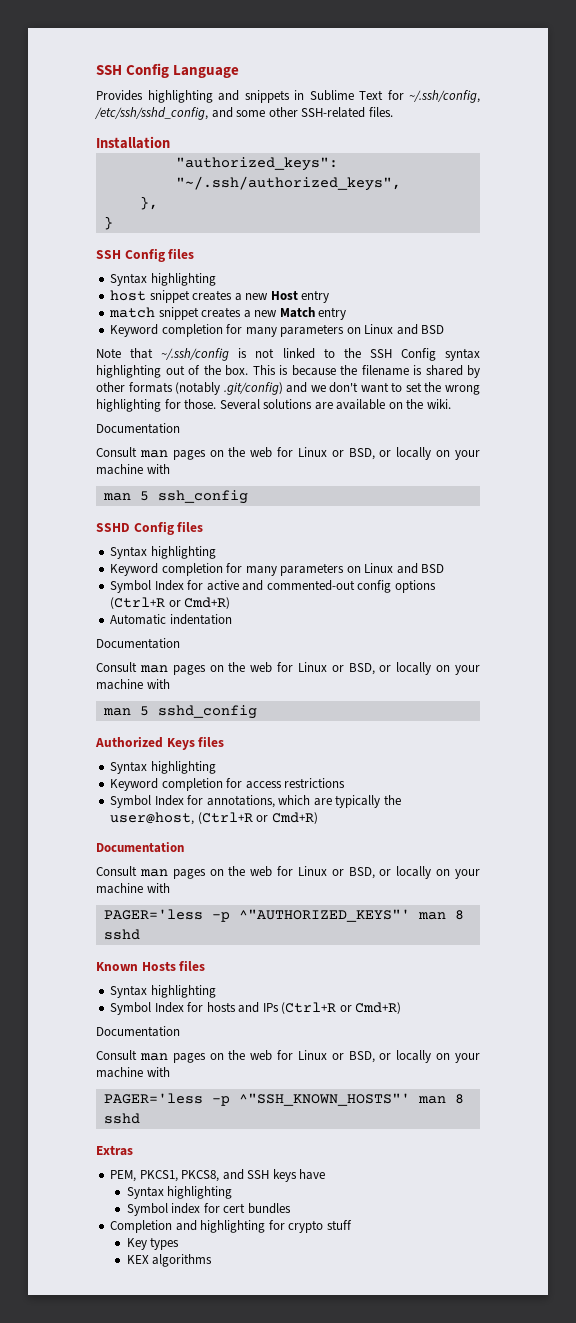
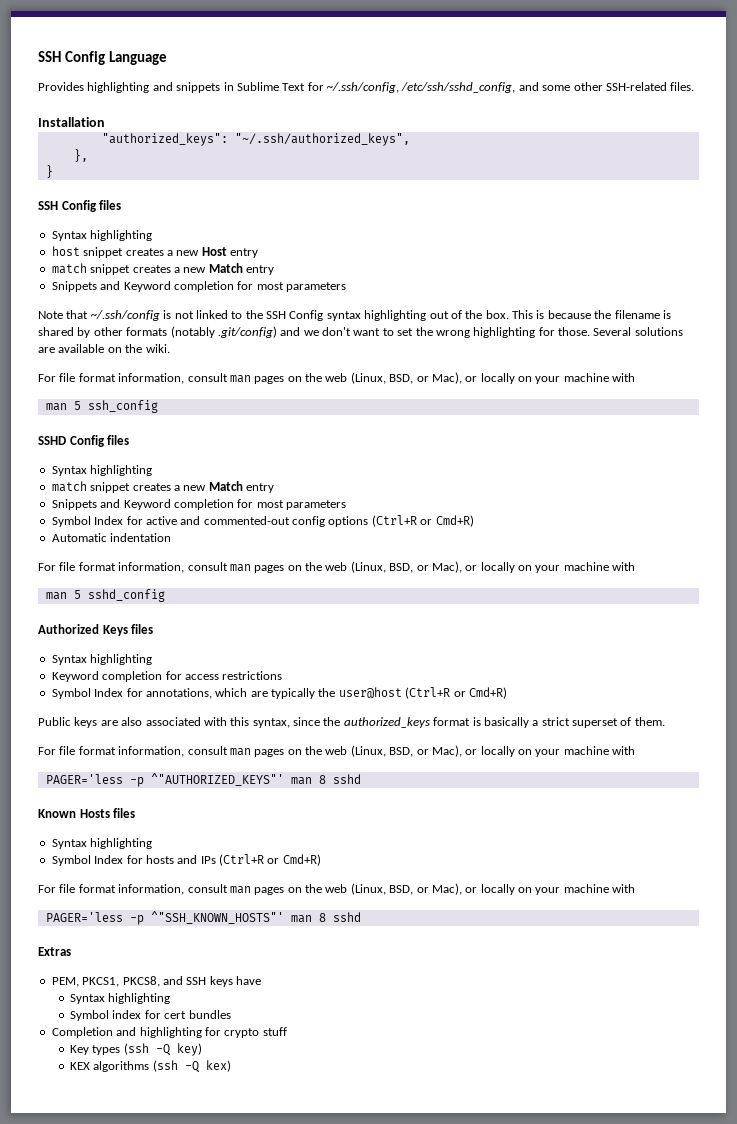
[110,324,445,337] Keyword completion for many parameters on Linux and BSD -> [51,281,346,292] Snippets and Keyword completion for most parameters
[96,423,180,434] [96,447,375,460] Documentation // Consult man pages on the web for Linux or BSD, -> [38,372,462,384] For file format information, consult man pages on the web (Linux, BSD, or Mac),
[110,563,445,576] Keyword completion for many parameters on Linux and BSD -> [51,481,274,493] [51,499,346,510] match snippet creates a new Match entry // Snippets and Keyword completion for most parameters
[96,638,180,649] [96,662,375,675] Documentation // Consult man pages on the web for Linux or BSD, -> [38,561,462,573] For file format information, consult man pages on the web (Linux, BSD, or Mac),
[110,812,318,825] [96,842,184,853] [96,866,375,879] user@host, (Ctrl+R or Cmd+R) // Documentation // Consult man pages on the web for Linux or BSD, -> [338,687,507,699] [38,717,665,728] [38,745,462,757] user@host (Ctrl+R or Cmd+R) // Public keys are also associated with this syntax, since the authorized_keys format is basically a strict superset of them. // For file format information, consult man pages on the web (Linux, BSD, or Mac),
[96,1026,180,1037] [96,1050,375,1063] Documentation // Consult man pages on the web for Linux or BSD, -> [38,883,462,895] For file format information, consult man pages on the web (Linux, BSD, or Mac),
(180, 1243) none -> [123,1043,202,1056] (ssh -Q key)
(213, 1260) none -> [152,1060,231,1073] (ssh -Q kex)

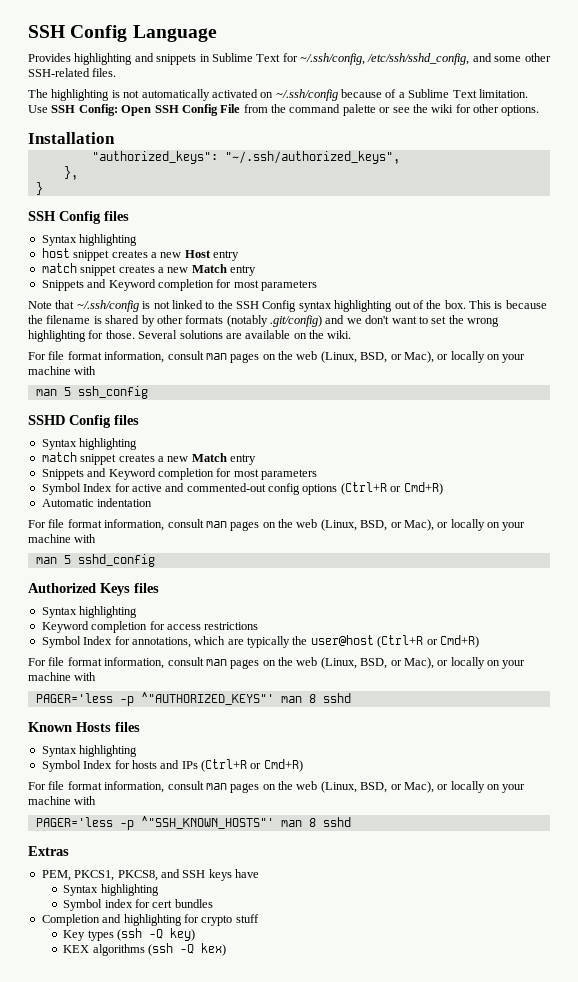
(695, 86) none -> [28,89,528,101] [28,104,540,116] // The highlighting is not automatically activated on ~/.ssh/config because of a Sublime Text limitation. Use SSH Config: Open SSH Config File from the command palette or see the wiki for other options.
[38,717,665,728] // Public keys are also associated with this syntax, since the authorized_keys format is basically a strict superset of them. -> (479, 641) none

